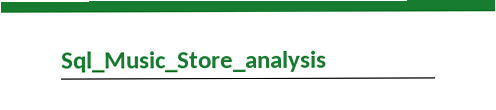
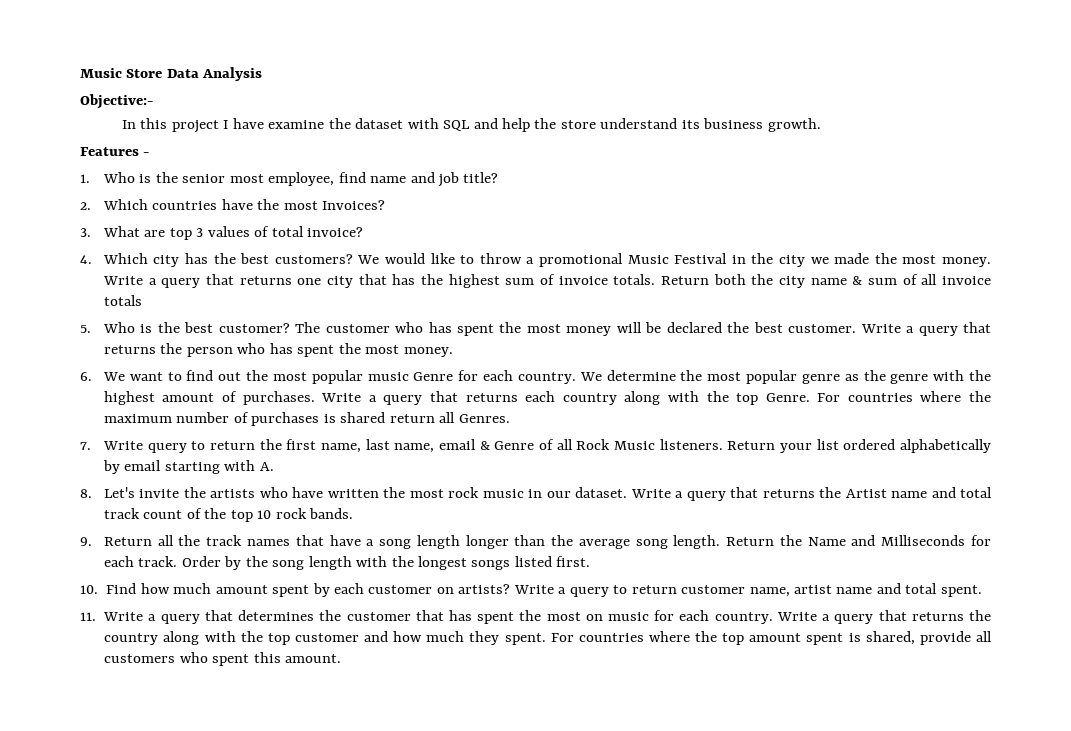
[60,50,327,73] Sql_Music_Store_analysis -> [80,67,263,81] [80,94,153,109] [122,118,821,133] [80,147,150,156] [80,172,499,187] [80,199,386,210] [80,226,364,240] [80,253,991,267] [102,274,992,288] [103,295,142,306] [80,322,992,336] [103,343,453,357] [80,370,991,384] [103,391,991,405] [103,412,510,426] [80,439,992,453] [102,460,274,474] [80,487,992,501] [103,508,354,522] [80,535,992,549] [103,556,591,570] [80,583,982,597] [80,610,992,624] [104,631,993,645] [104,652,342,666] Music Store Data Analysis // Objective:- // In this project I have examine the dataset with SQL and help the store understand its business growth. // Features - // 1. Who is the senior most employee, find name and job title? // 2. Which countries have the most Invoices? // 3. What are top 3 values of total invoice? // 4. Which city has the best customers? We would like to throw a promotional Music Festival in the city we made the most money. Write a query that returns one city that has the highest sum of invoice totals. Return both the city name & sum of all invoice totals // 5. Who is the best customer? The customer who has spent the most money will be declared the best customer. Write a query that returns the person who has spent the most money. // 6. We want to find out the most popular music Genre for each country. We determine the most popular genre as the genre with the highest amount of purchases. Write a query that returns each country along with the top Genre. For countries where the maximum number of purchases is shared return all Genres. // 7. Write query to return the first name, last name, email & Genre of all Rock Music listeners. Return your list ordered alphabetically by email starting with A. // 8. Let's invite the artists who have written the most rock music in our dataset. Write a query that returns the Artist name and total track count of the top 10 rock bands. // 9. Return all the track names that have a song length longer than the average song length. Return the Name and Milliseconds for each track. Order by the song length with the longest songs listed first. // 10. Find how much amount spent by each customer on artists? Write a query to return customer name, artist name and total spent. // 11. Write a query that determines the customer that has spent the most on music for each country. Write a query that returns the country along with the top customer and how much they spent. For countries where the top amount spent is shared, provide all customers who spent this amount.

